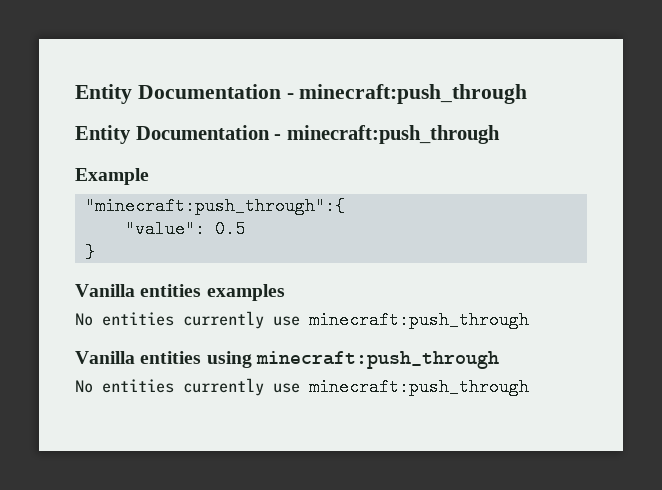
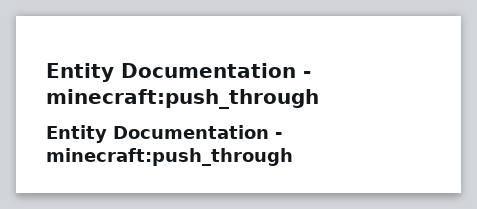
[75,168,149,185] [84,197,345,215] [124,220,245,238] [84,243,95,261] [75,284,285,301] [75,311,529,329] [75,351,499,369] [75,378,529,396] // Example // "minecraft:push_through":{ // "value": 0.5 // } // Vanilla entities examples // No entities currently use minecraft:push_through // Vanilla entities using minecraft:push_through // No entities currently use minecraft:push_through -> (293, 157) none

